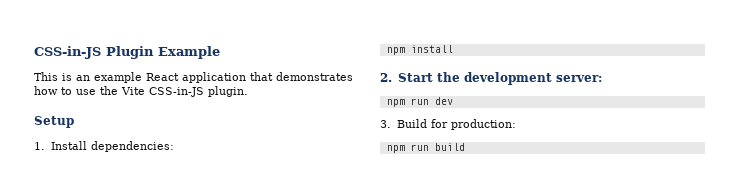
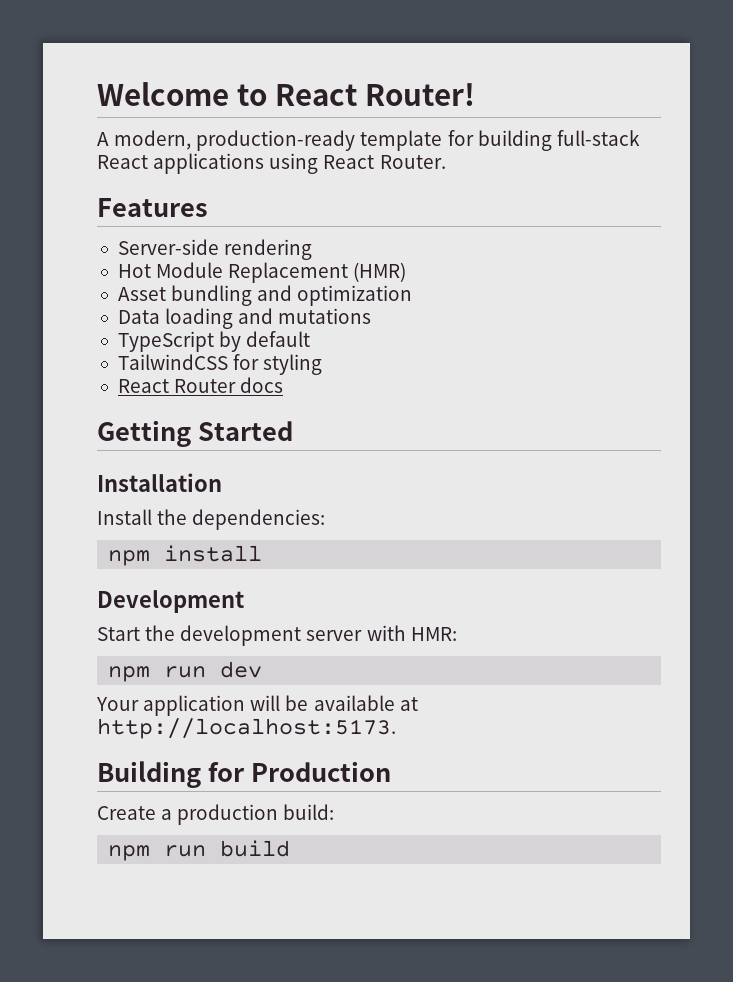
[34,46,220,59] [34,72,353,83] [34,86,248,97] [34,116,74,128] [34,141,87,150] CSS-in-JS Plugin Example // This is an example React application that demonstrates how to use the Vite CSS-in-JS plugin. // Setup // 1. Install -> [97,82,475,106] [97,130,640,151] [97,153,446,174] [97,198,208,217] [117,239,313,260] [117,262,407,283] [117,285,413,306] [117,308,372,329] [117,331,311,352] [117,354,323,375] [117,377,284,393] [97,420,293,447] [97,473,222,492] [97,509,188,525] Welcome to React Router! // A modern, production-ready template for building full-stack React applications using React Router. // Features // Server-side rendering // Hot Module Replacement (HMR) // Asset bundling and optimization // Data loading and mutations // TypeScript by default // TailwindCSS for styling // React Router docs // Getting Started // Installation // Install the
[380,73,392,82] 2. -> [97,590,244,613] Development //
[555,75,602,82] server: -> [306,625,457,641] server with HMR:
[380,119,516,130] 3. Build for production: -> [96,695,418,716] [97,718,396,739] [97,761,391,788] [97,804,335,825] Your application will be available at http://localhost:5173. // Building for Production // Create a production build:

